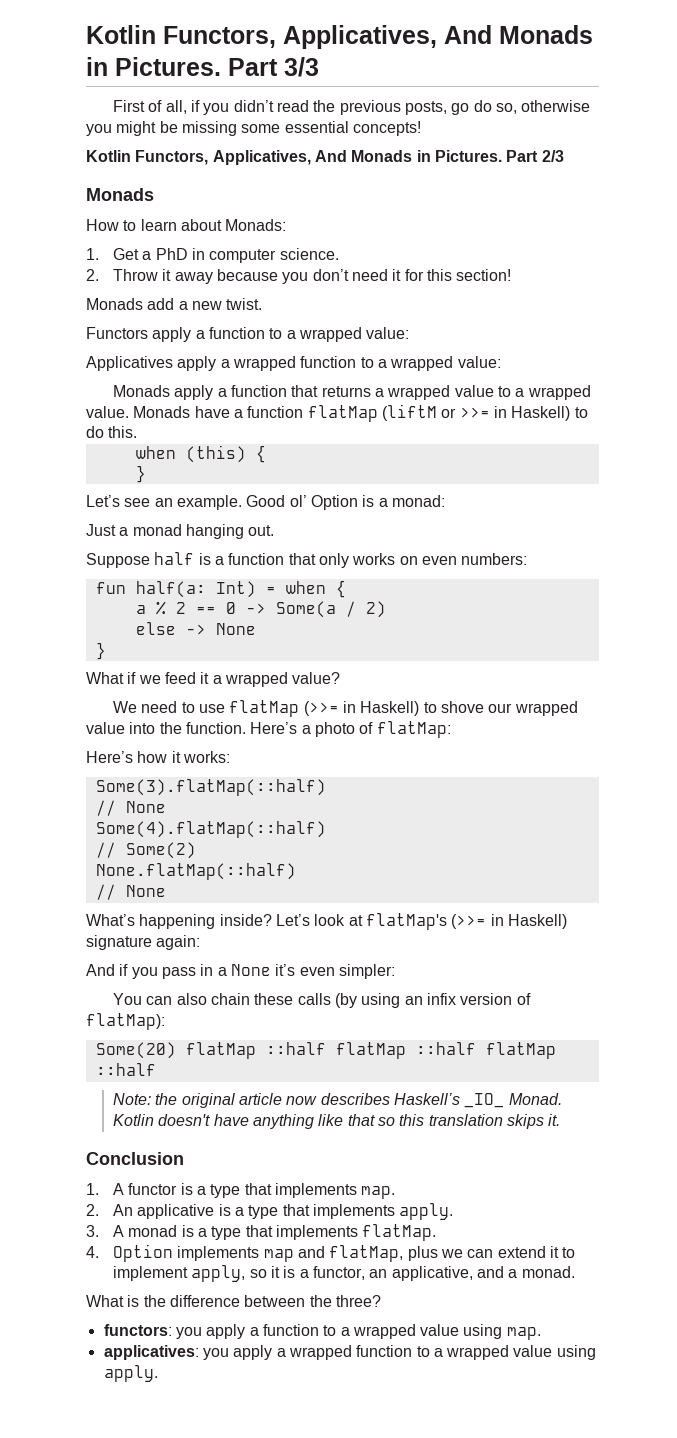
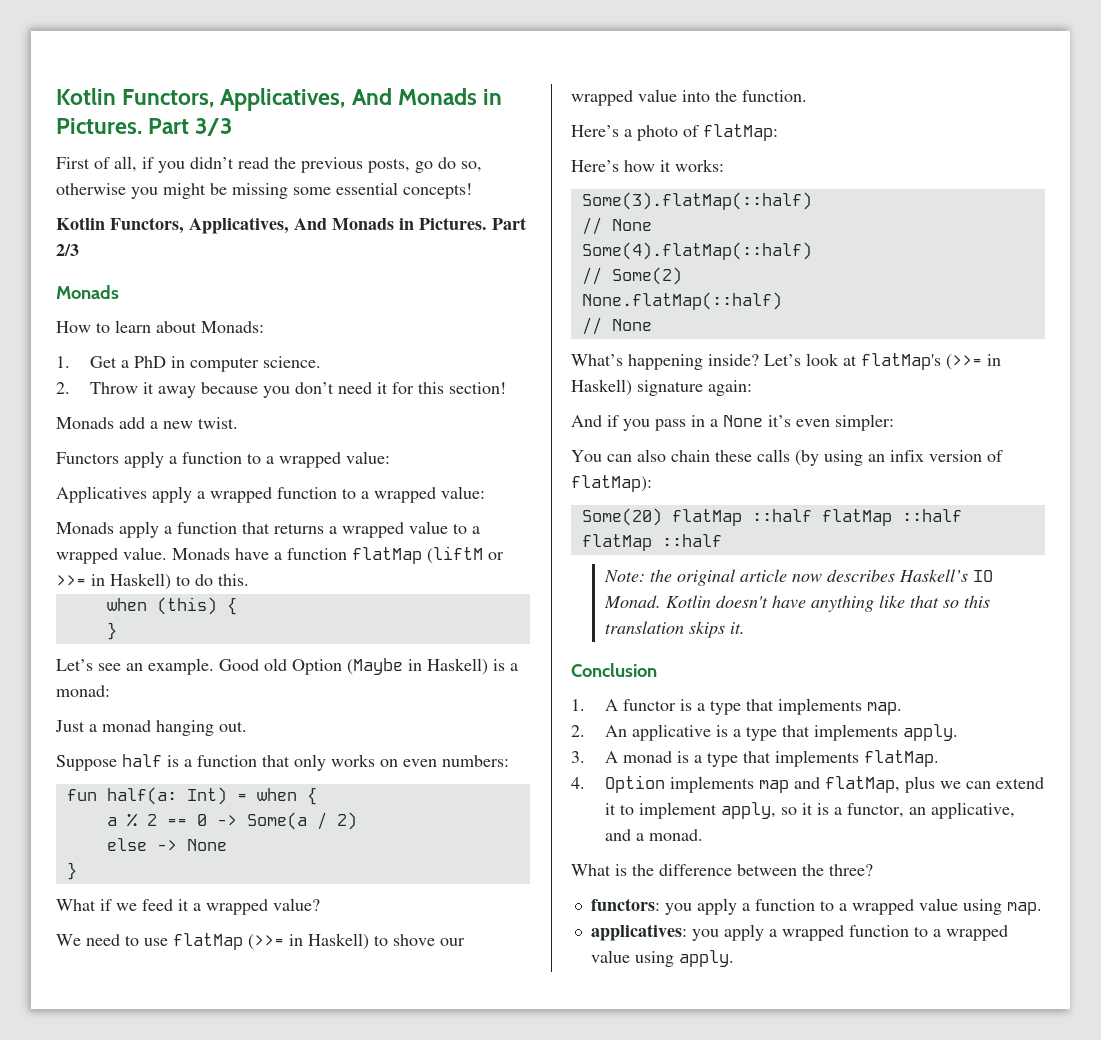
[289,495,358,510] ol’ Option -> [264,658,488,675] old Option (Maybe in Haskell)
(246, 728) none -> (807, 96) //
[464,1093,505,1108] _IO_ -> [972,570,993,582] IO

